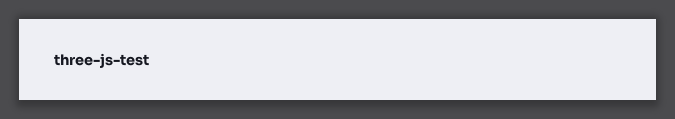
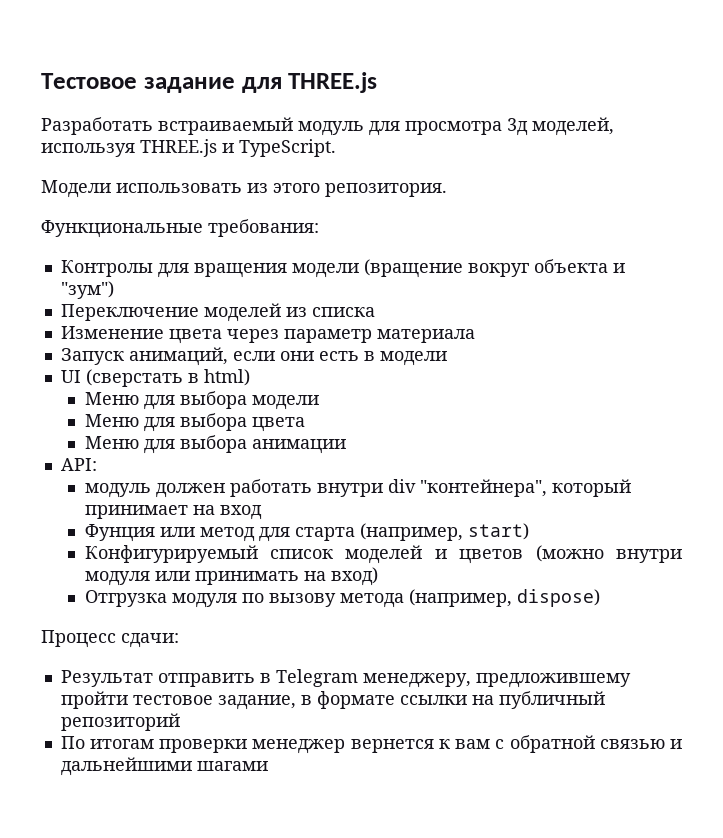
[54,53,149,68] three-js-test -> [41,72,378,93] [41,117,614,136] [41,139,336,157] [41,180,447,198] [41,219,319,238] [60,259,625,278] [60,281,114,299] [60,303,375,322] [60,326,475,344] [60,347,447,366] [60,369,250,387] [84,391,319,410] [84,413,305,432] [84,435,346,454] [60,458,97,471] [84,479,631,498] [84,505,262,520] [84,523,529,542] [84,545,682,564] [84,567,378,586] [84,589,600,608] [41,630,179,648] [60,669,631,688] [60,691,605,710] [60,713,180,731] [60,735,683,754] [60,757,268,776] Тестовое задание для THREE.js // Разработать встраиваемый модуль для просмотра 3д моделей, используя THREE.js и TypeScript. // Модели использовать из этого репозитория. // Функциональные требования: // Контролы для вращения модели (вращение вокруг объекта и "зум") // Переключение моделей из списка // Изменение цвета через параметр материала // Запуск анимаций, если они есть в модели // UI (сверстать в html) // Меню для выбора модели // Меню для выбора цвета // Меню для выбора анимации // API: // модуль должен работать внутри div "контейнера", который принимает на вход // Фунция или метод для старта (например, start) // Конфигурируемый список моделей и цветов (можно внутри модуля или принимать на вход) // Отгрузка модуля по вызову метода (например, dispose) // Процесс сдачи: // Результат отправить в Telegram менеджеру, предложившему пройти тестовое задание, в формате ссылки на публичный репозиторий // По итогам проверки менеджер вернется к вам с обратной связью и дальнейшими шагами

